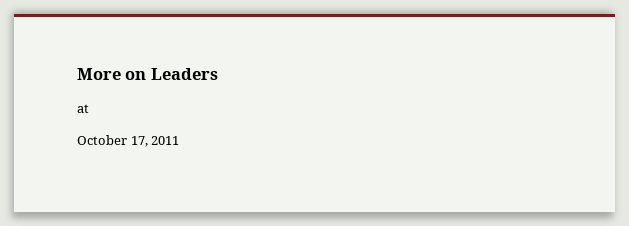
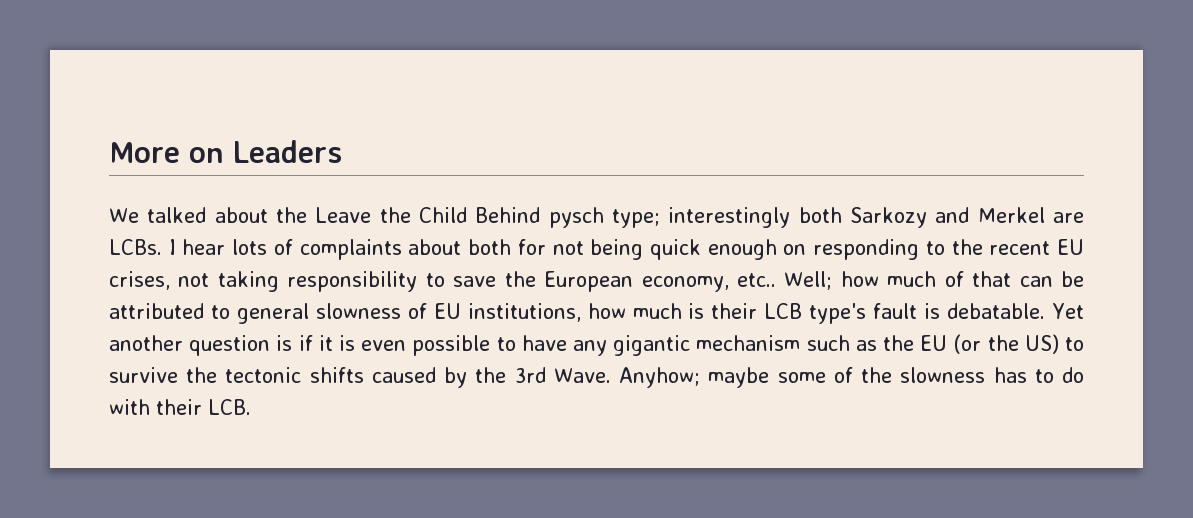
[77,104,89,113] [77,135,180,147] at // October 17, 2011 -> [109,207,1085,228] [109,239,1084,260] [109,271,1084,292] [109,303,1085,324] [109,334,1085,356] [109,367,1085,388] [109,399,251,415] We talked about the Leave the Child Behind pysch type; interestingly both Sarkozy and Merkel are LCBs. I hear lots of complaints about both for not being quick enough on responding to the recent EU crises, not taking responsibility to save the European economy, etc.. Well; how much of that can be attributed to general slowness of EU institutions, how much is their LCB type's fault is debatable. Yet another question is if it is even possible to have any gigantic mechanism such as the EU (or the US) to survive the tectonic shifts caused by the 3rd Wave. Anyhow; maybe some of the slowness has to do with their LCB.

